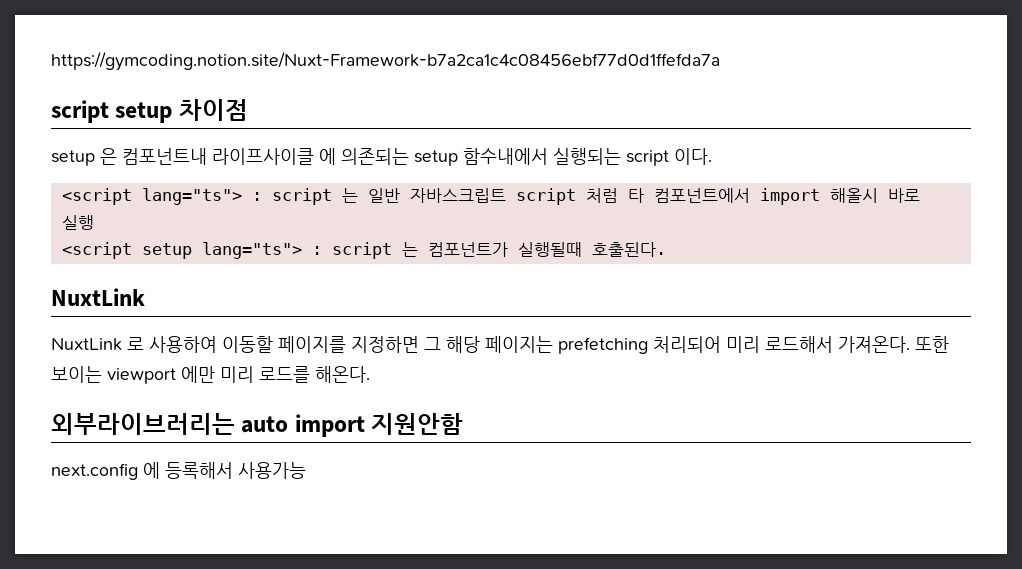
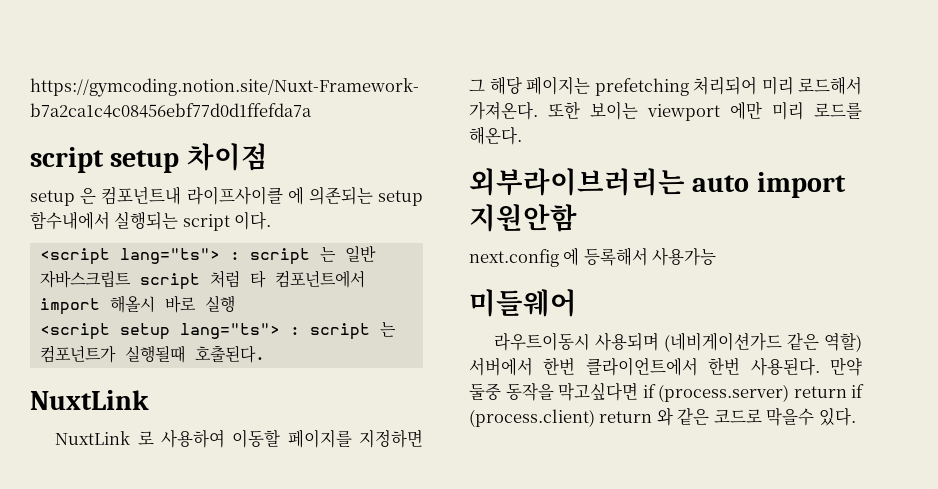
(306, 470) none -> [469,289,577,317] [494,332,862,352] [469,357,862,376] [469,382,864,402] [469,407,856,427] // 미들웨어 // 라우트이동시 사용되며 (네비게이션가드 같은 역할) 서버에서 한번 클라이언트에서 한번 사용된다. 만약 둘중 동작을 막고싶다면 if (process.server) return if (process.client) return 와 같은 코드로 막을수 있다.

